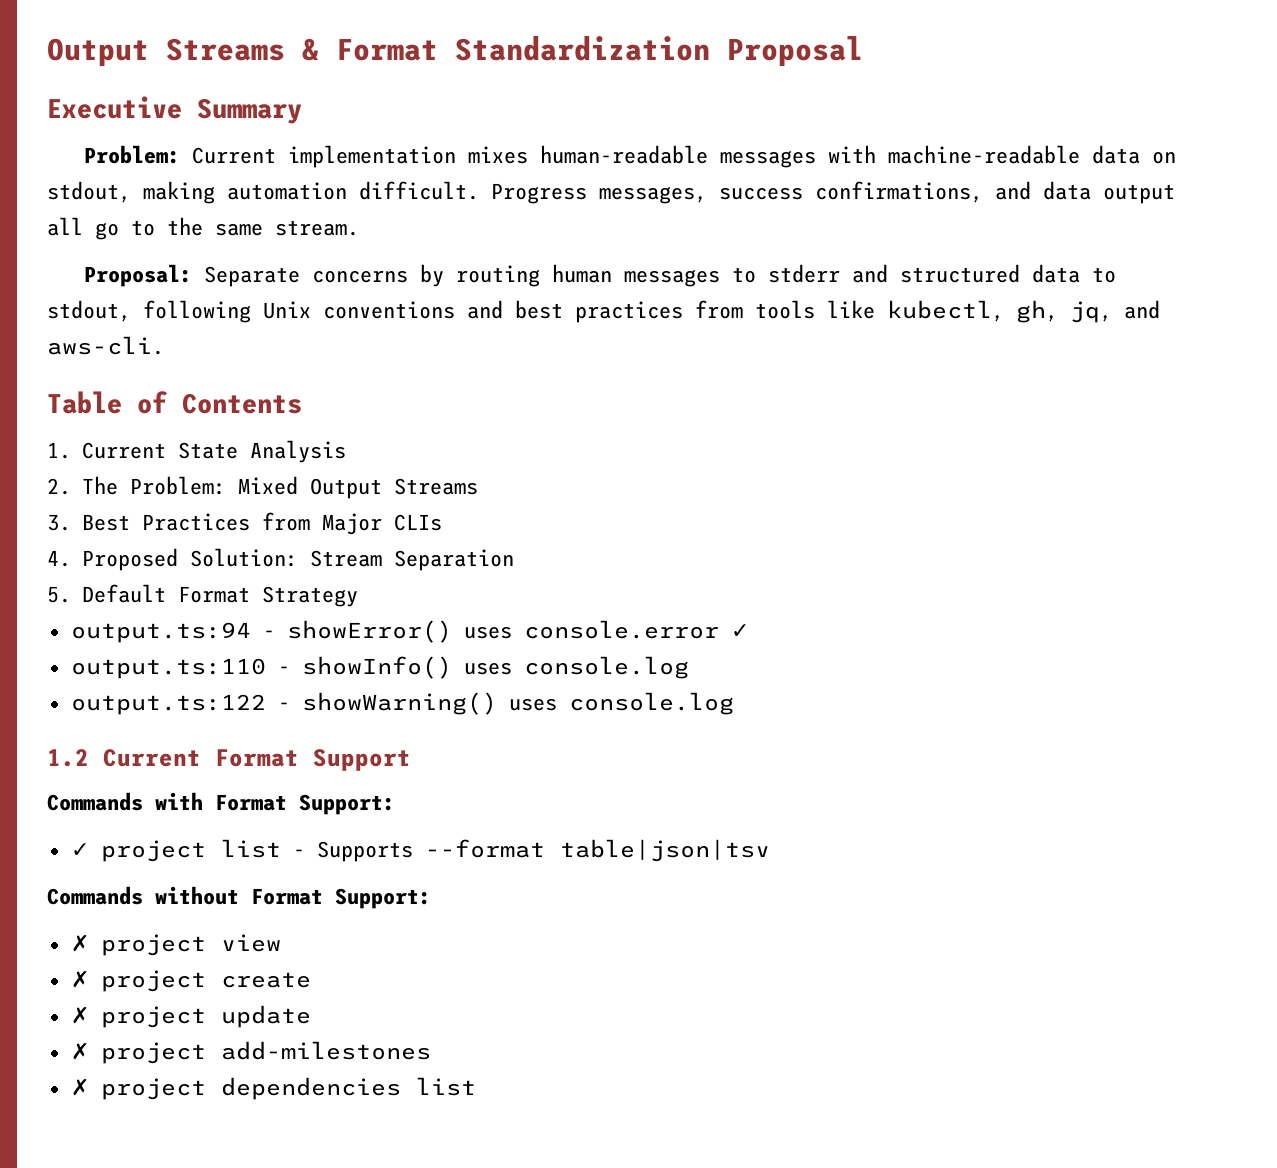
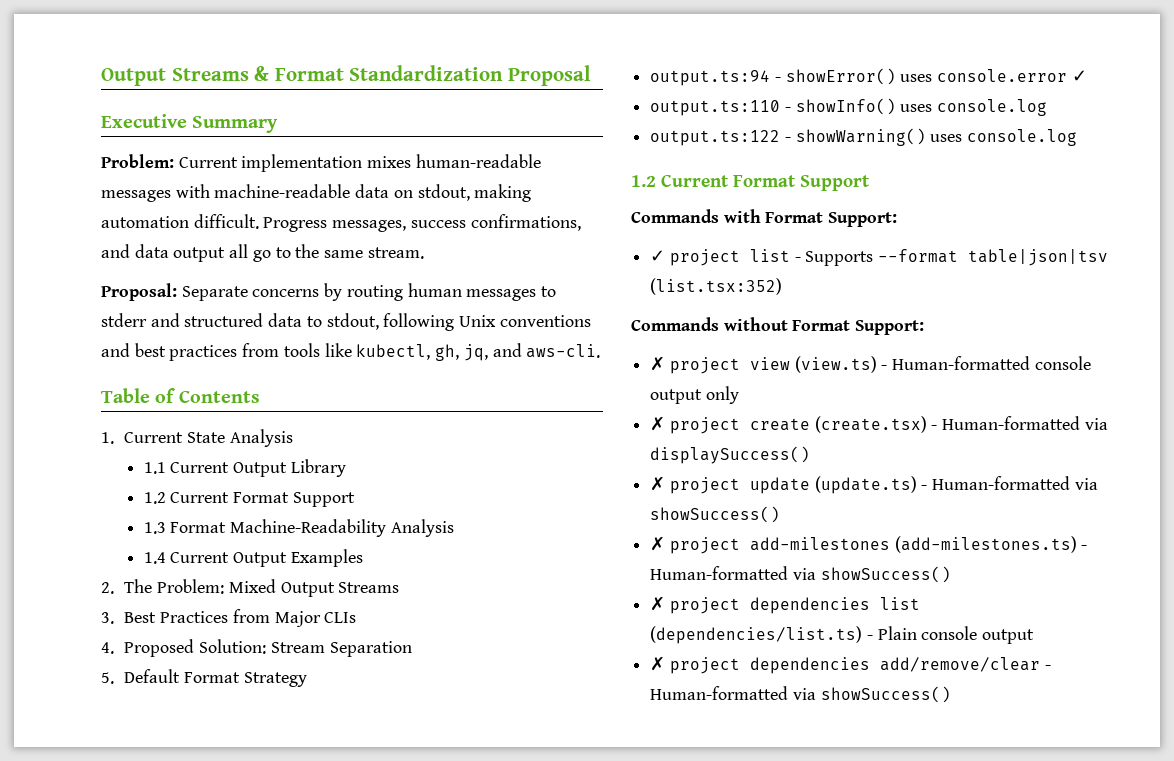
(346, 451) none -> [143,459,346,477] [143,492,355,507] [143,519,454,537] [143,549,363,567] // 1.1 Current Output Library // 1.2 Current Format Support // 1.3 Format Machine-Readability Analysis // 1.4 Current Output Examples
(770, 850) none -> [650,278,783,295] (list.tsx:352)
[70,970,311,992] [70,1005,311,1028] [70,1041,431,1064] [70,1077,476,1100] // ✗ project create // ✗ project update // ✗ project add-milestones // ✗ project dependencies list -> [794,356,1091,373] [650,386,739,404] [650,416,1108,434] [650,446,811,464] [650,476,1098,494] [650,506,781,523] [650,536,1088,554] [650,566,951,583] [650,596,920,614] [650,626,1035,644] [650,656,1051,674] [650,686,951,703] (view.ts) - Human-formatted console output only // ✗ project create (create.tsx) - Human-formatted via displaySuccess() // ✗ project update (update.ts) - Human-formatted via showSuccess() // ✗ project add-milestones (add-milestones.ts) - Human-formatted via showSuccess() // ✗ project dependencies list (dependencies/list.ts) - Plain console output // ✗ project dependencies add/remove/clear - Human-formatted via showSuccess()

